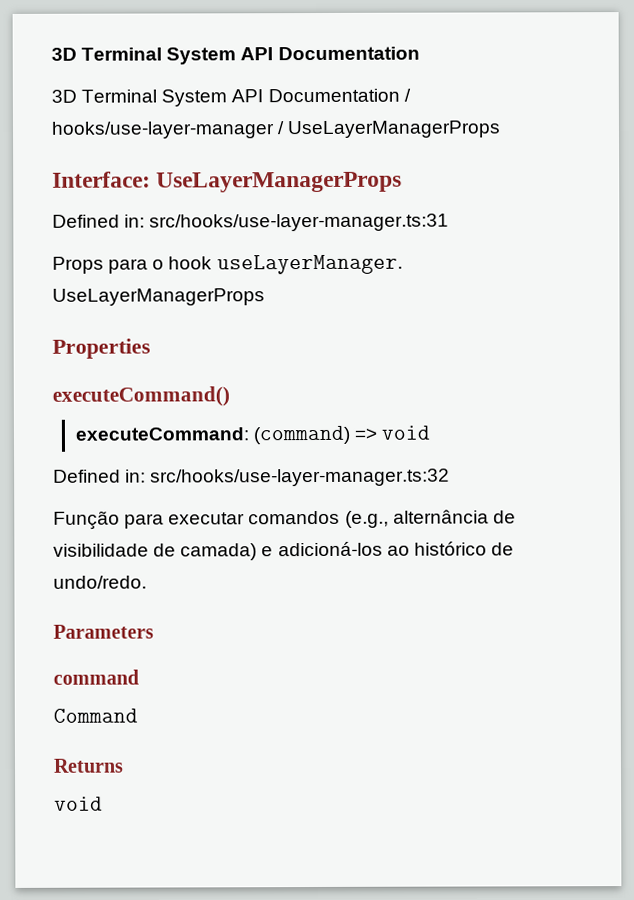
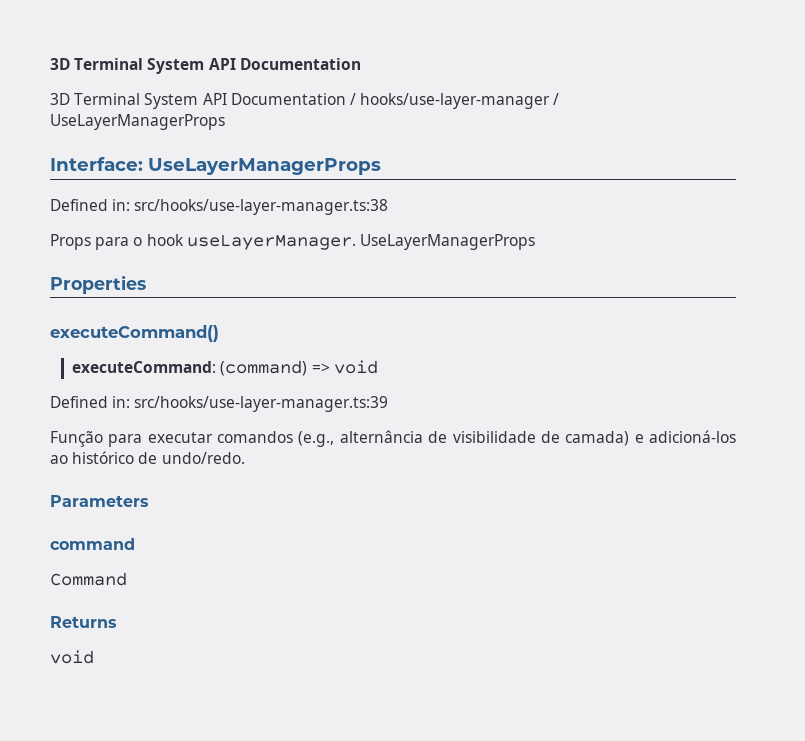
[149,213,450,232] src/hooks/use-layer-manager.ts:31 -> [134,199,389,215] src/hooks/use-layer-manager.ts:38
[150,468,451,487] src/hooks/use-layer-manager.ts:32 -> [134,396,389,412] src/hooks/use-layer-manager.ts:39

